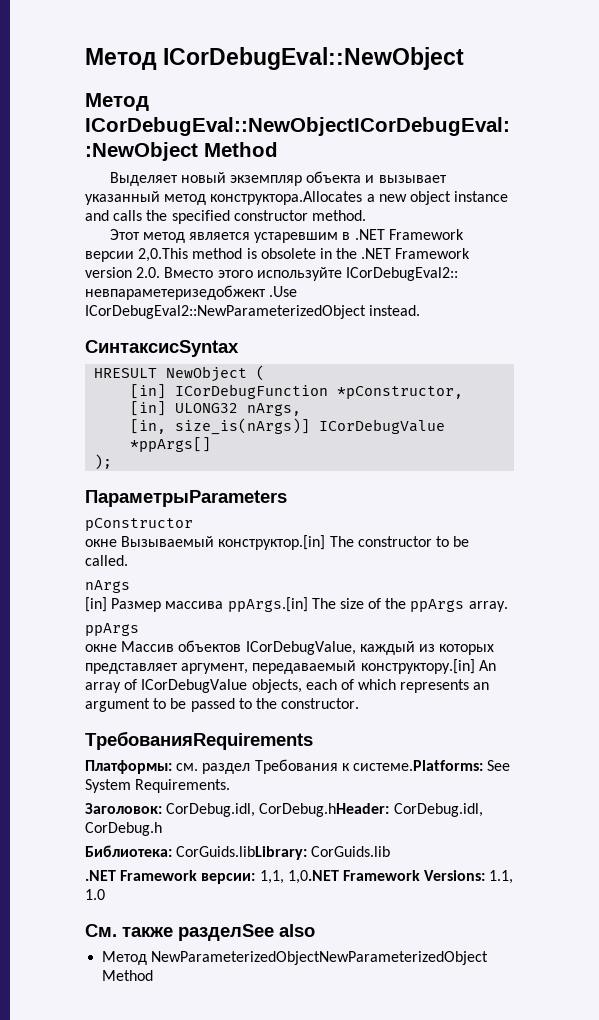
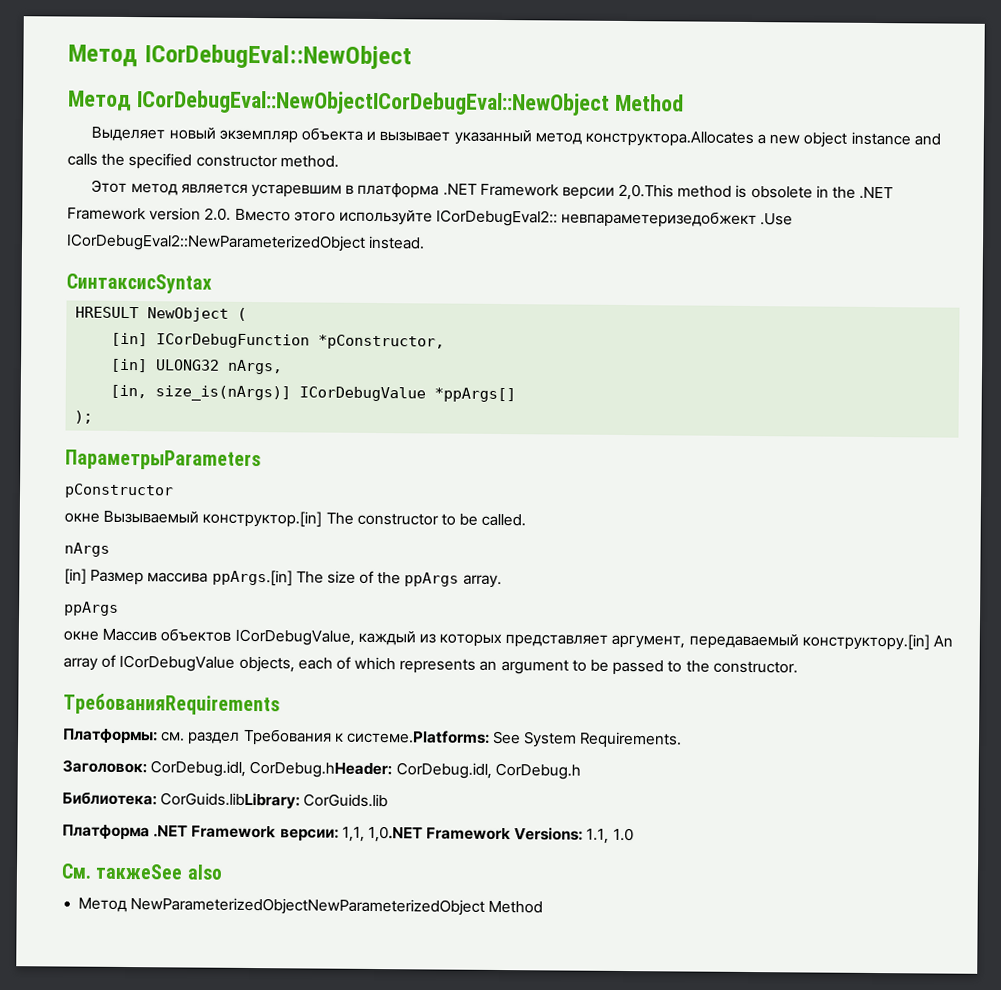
(351, 236) none -> [357,182,440,199] платформа
(391, 851) none -> [62,824,150,841] Платформа
[122,924,274,941] также разделSee -> [95,863,184,880] такжеSee

